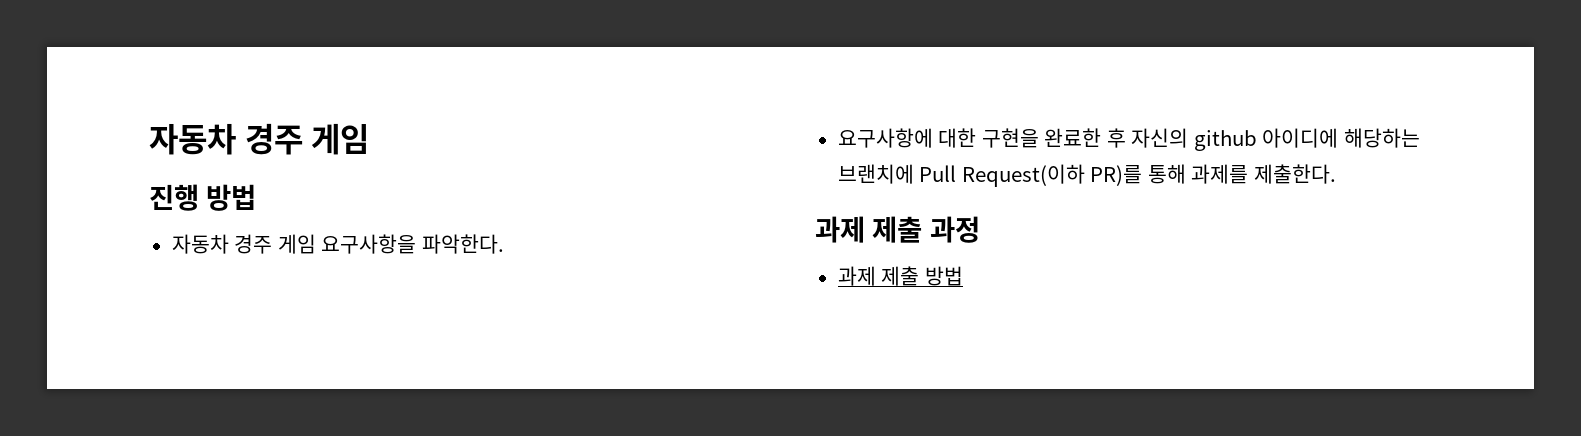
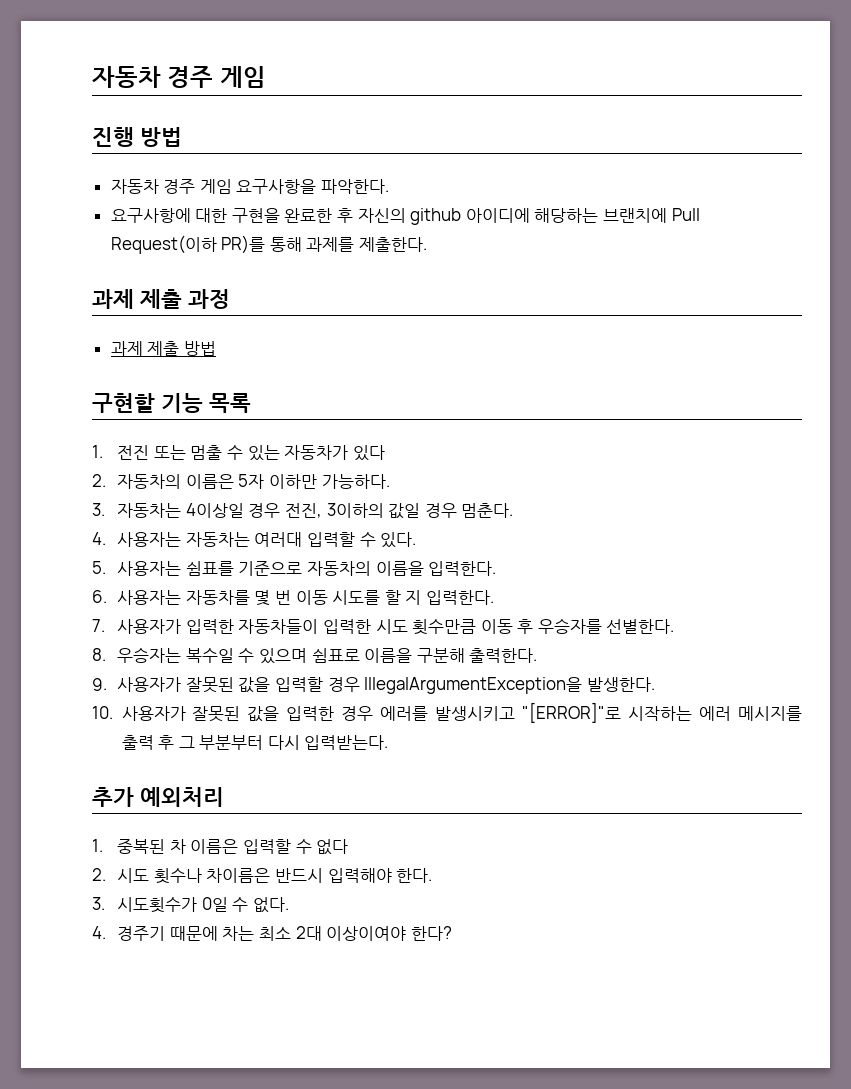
(963, 276) none -> [92,393,251,413] [92,445,385,461] [92,474,390,489] [92,503,514,519] [92,532,417,548] [92,561,497,576] [92,590,494,606] [92,618,675,635] [92,647,538,664] [92,677,655,694] [92,702,802,723] [121,735,389,750] [92,787,224,807] [92,839,349,855] [92,868,433,884] [92,897,289,913] [92,926,452,941] // 구현할 기능 목록 // 1. 전진 또는 멈출 수 있는 자동차가 있다 // 2. 자동차의 이름은 5자 이하만 가능하다. // 3. 자동차는 4이상일 경우 전진, 3이하의 값일 경우 멈춘다. // 4. 사용자는 자동차는 여러대 입력할 수 있다. // 5. 사용자는 쉼표를 기준으로 자동차의 이름을 입력한다. // 6. 사용자는 자동차를 몇 번 이동 시도를 할 지 입력한다. // 7. 사용자가 입력한 자동차들이 입력한 시도 횟수만큼 이동 후 우승자를 선별한다. // 8. 우승자는 복수일 수 있으며 쉼표로 이름을 구분해 출력한다. // 9. 사용자가 잘못된 값을 입력할 경우 IllegalArgumentException을 발생한다. // 10. 사용자가 잘못된 값을 입력한 경우 에러를 발생시키고 "[ERROR]"로 시작하는 에러 메시지를 출력 후 그 부분부터 다시 입력받는다. // 추가 예외처리 // 1. 중복된 차 이름은 입력할 수 없다 // 2. 시도 횟수나 차이름은 반드시 입력해야 한다. // 3. 시도횟수가 0일 수 없다. // 4. 경주기 때문에 차는 최소 2대 이상이여야 한다?

